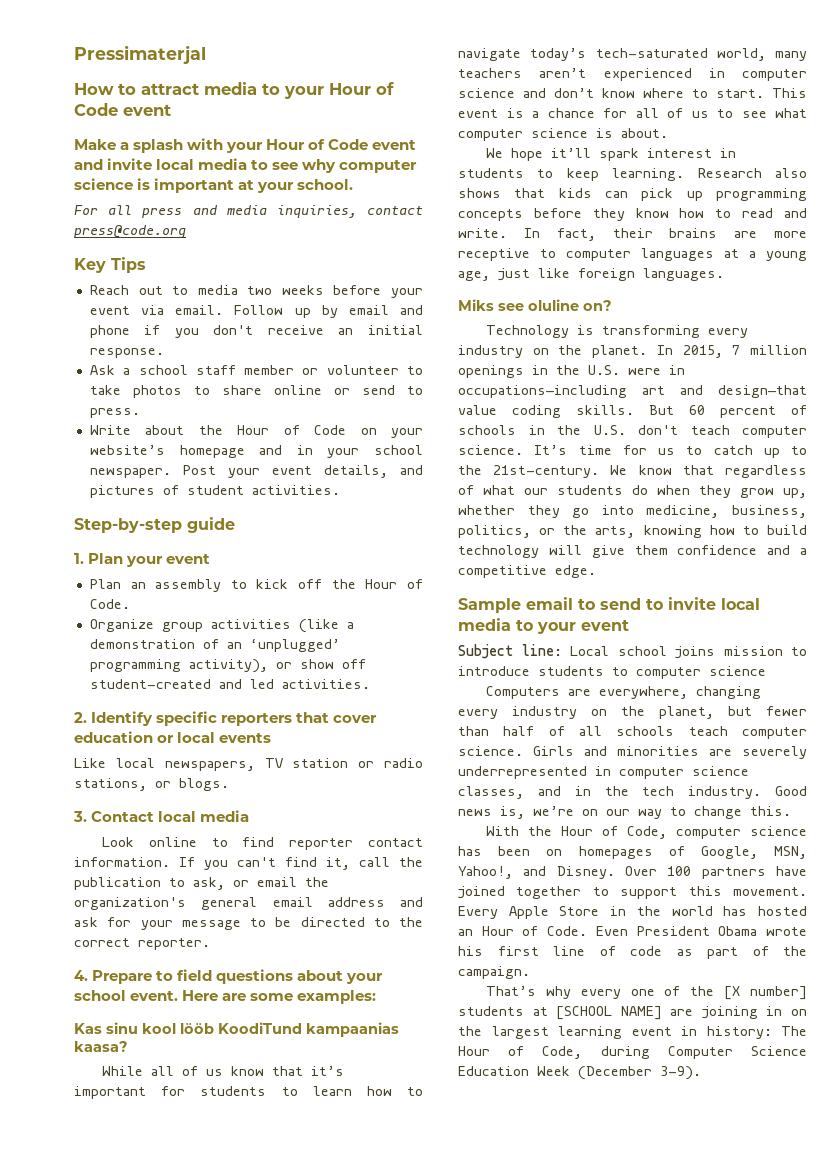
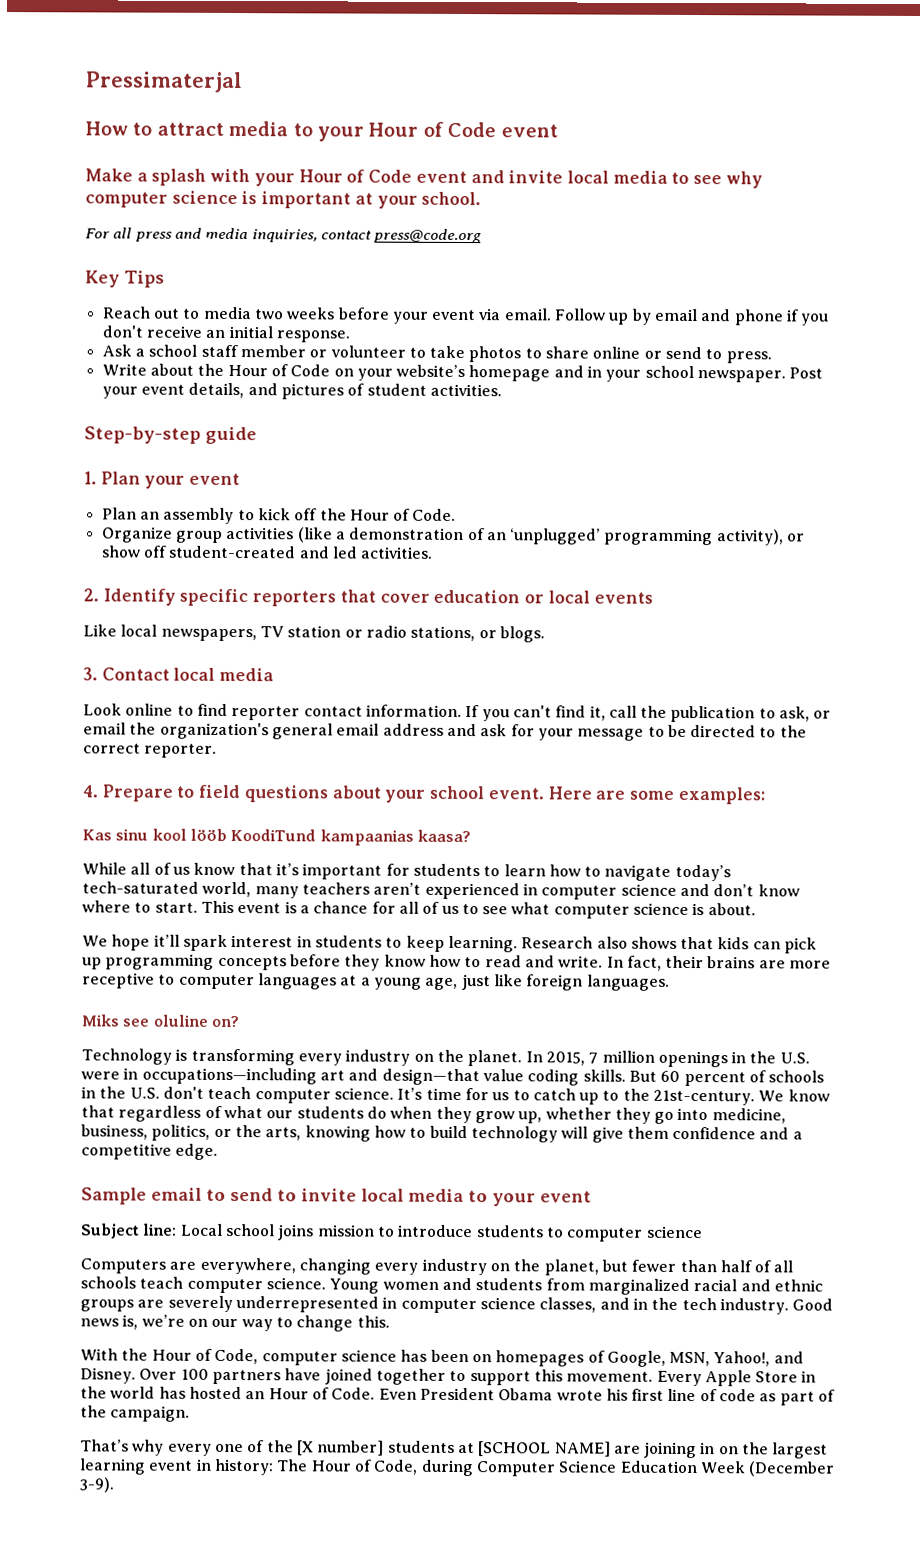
[533,746,699,756] Girls and minorities -> [329,1277,823,1296] [80,1299,134,1312] Young women and students from marginalized racial and ethnic groups

